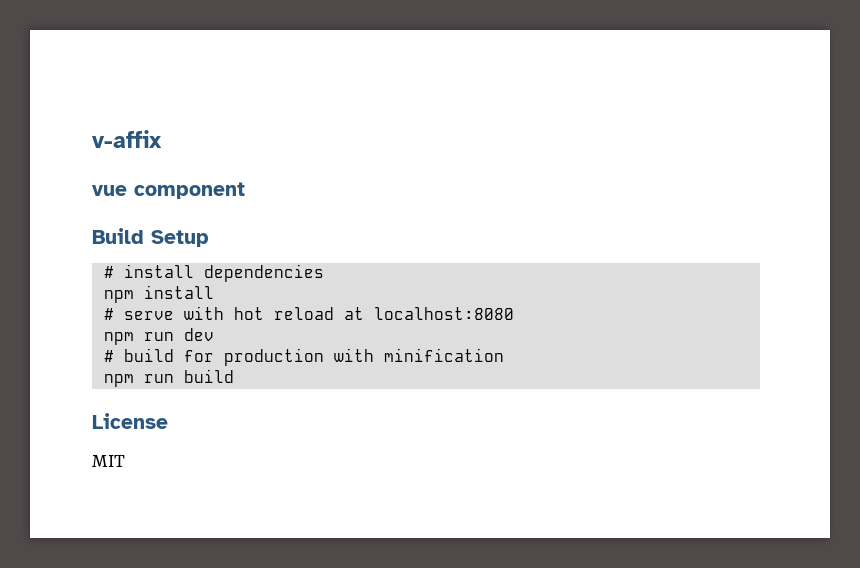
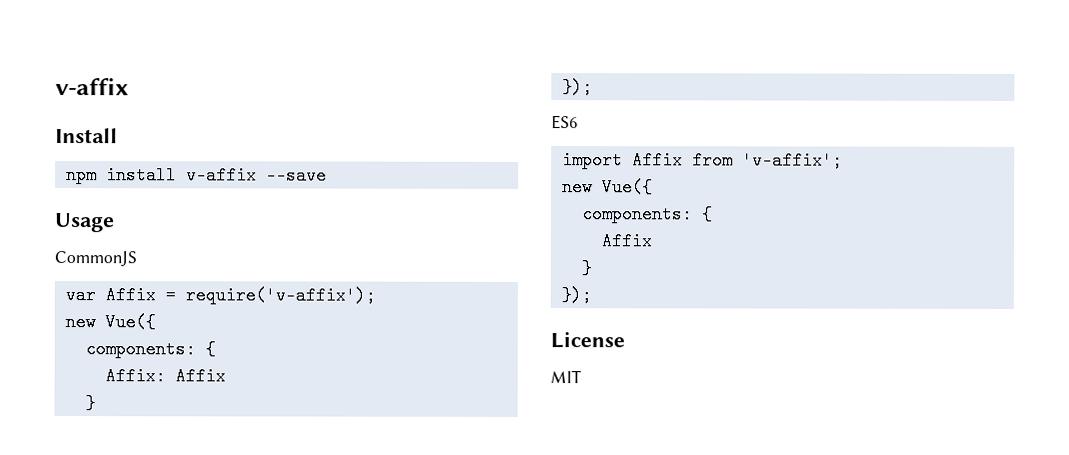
[92,182,245,199] [92,228,209,247] [103,264,324,282] [103,285,214,303] [103,306,514,320] [103,328,214,345] [103,348,504,366] [103,369,234,387] vue component // Build Setup // # install dependencies // npm install // # serve with hot reload at localhost:8080 // npm run dev // # build for production with minification // npm run build -> [55,127,118,144] [65,166,327,185] [54,212,115,233] [54,250,137,267] [64,286,376,305] [64,313,156,332] [84,340,216,359] [104,367,226,386] [84,394,96,413] [561,78,593,97] [551,115,578,130] [561,151,843,170] [561,178,653,197] [581,205,713,224] [600,232,652,251] [580,259,592,278] [560,286,592,305] Install // npm install v-affix --save // Usage // CommonJS // var Affix = require('v-affix'); // new Vue({ // components: { // Affix: Affix // } // }); // ES6 // import Affix from 'v-affix'; // new Vue({ // components: { // Affix // } // });

